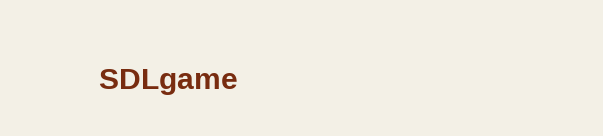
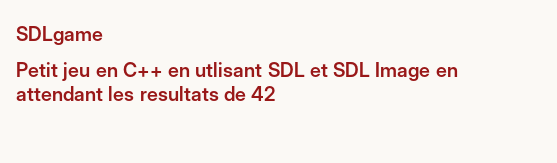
(238, 82) none -> [16,62,458,81] [16,86,276,101] // Petit jeu en C++ en utlisant SDL et SDL Image en attendant les resultats de 42

